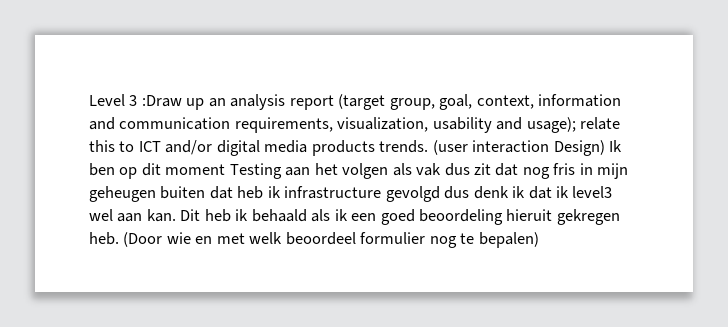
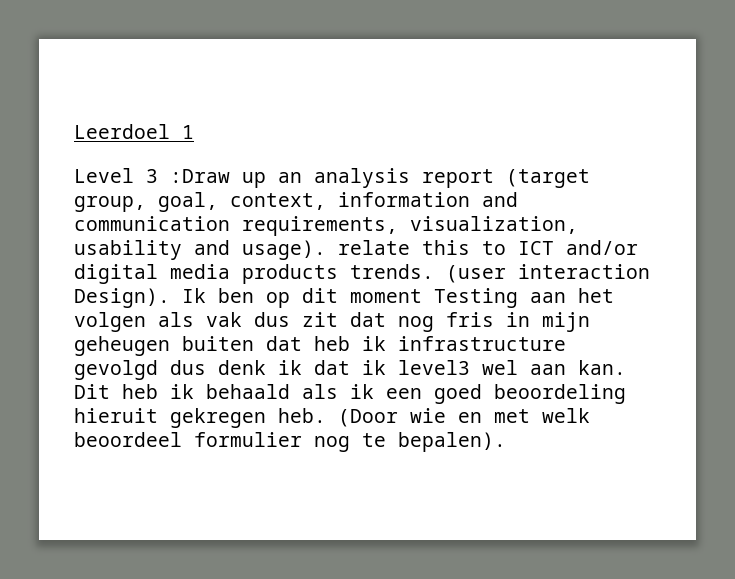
(89, 100) none -> [74,124,194,139] Leerdoel 1 //
[526,117,576,133] usage); -> [242,240,326,260] usage).
[553,140,605,156] Design) -> [74,288,170,308] Design).
[478,232,539,248] bepalen) -> [398,432,506,452] bepalen).

